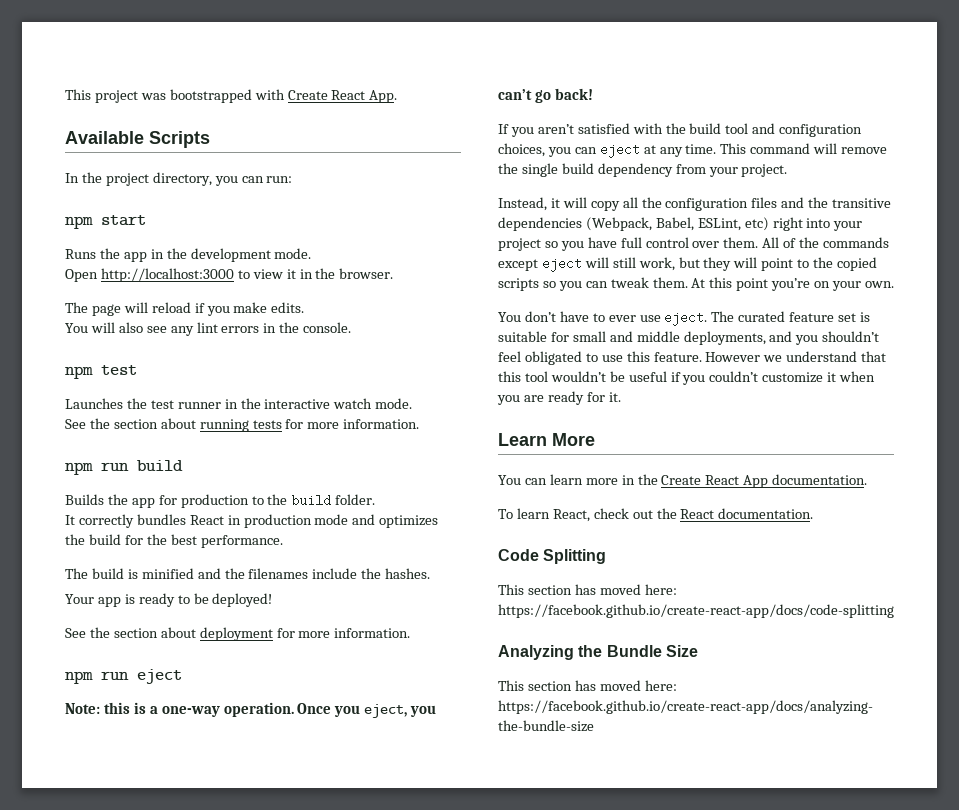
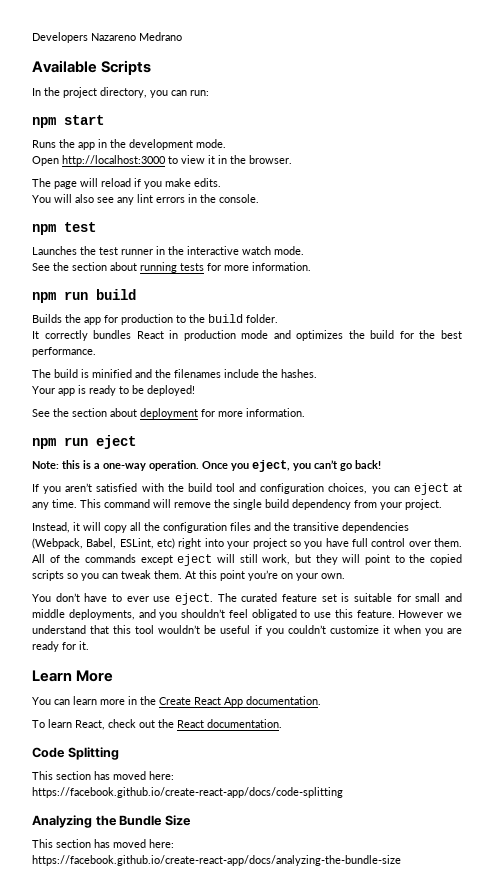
[65,89,398,103] This project was bootstrapped with Create React App. -> [32,32,182,43] Developers Nazareno Medrano

